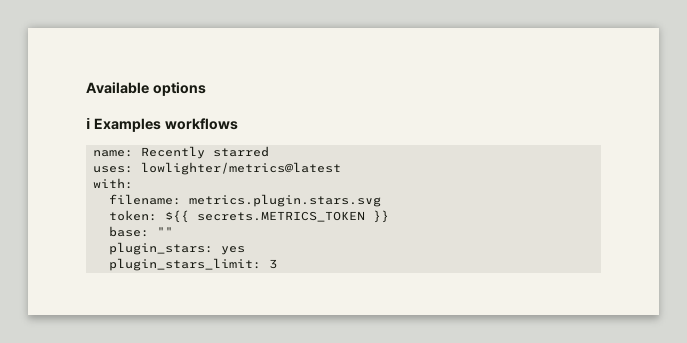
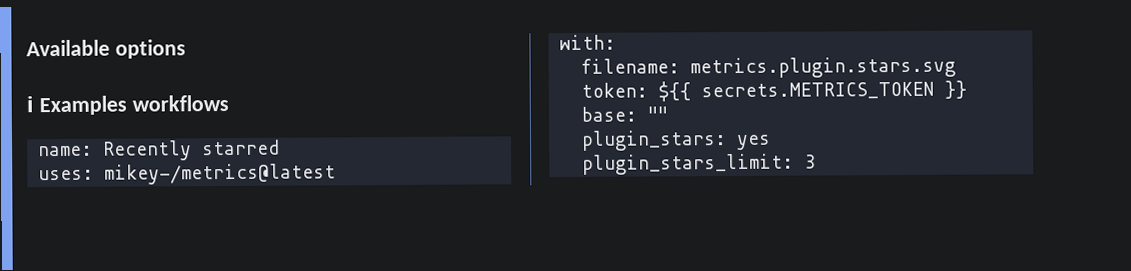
[140,162,341,175] lowlighter/metrics@latest -> [104,163,337,185] mikey-/metrics@latest

